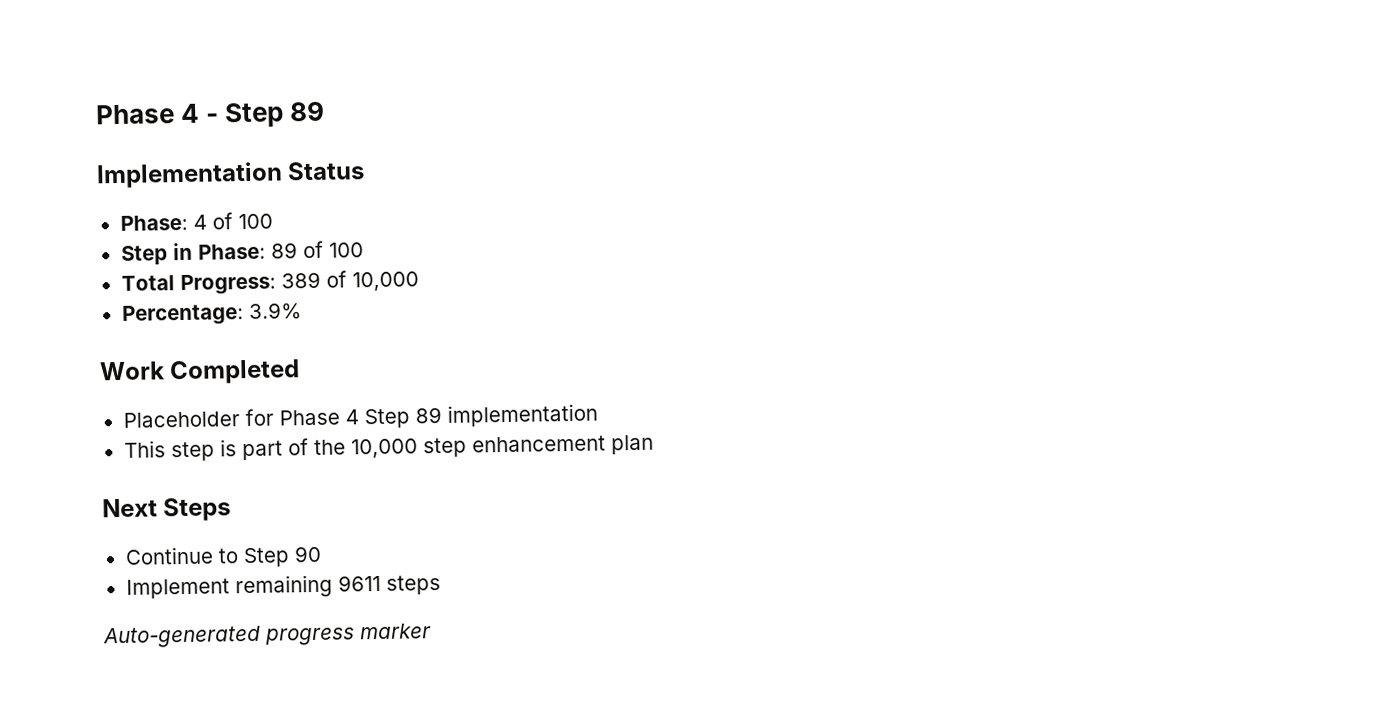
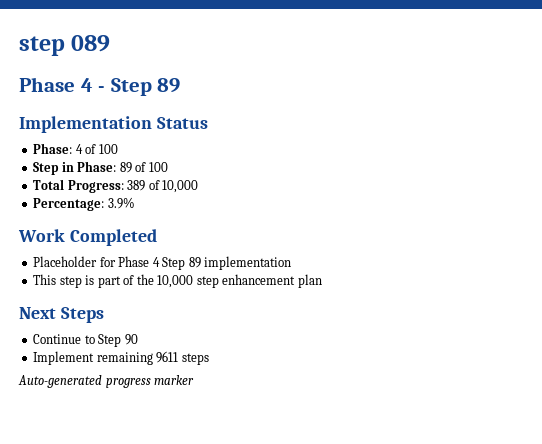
(95, 114) none -> [19,35,111,56] step 089 //

